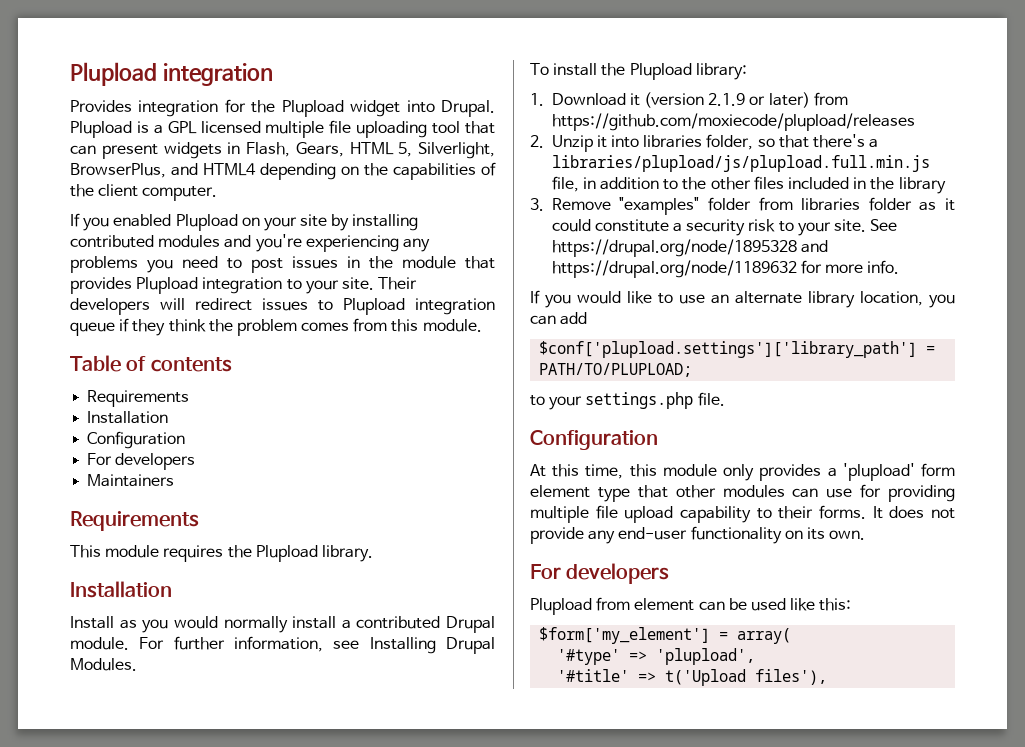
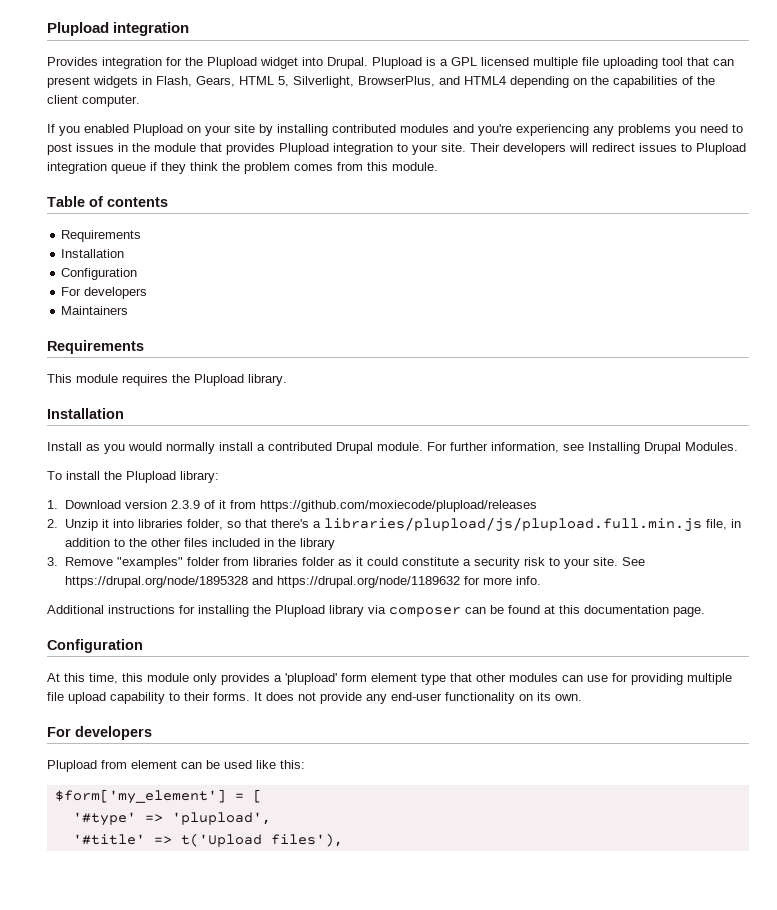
[629,92,810,108] it (version 2.1.9 or later) -> [124,500,226,509] version 2.3.9 of it
[530,290,955,308] [530,312,588,325] [539,341,936,358] [539,363,693,377] [530,392,725,410] If you would like to use an alternate library location, you can add // $conf['plupload.settings']['library_path'] = PATH/TO/PLUPLOAD; // to your settings.php file. -> [47,605,705,617] Additional instructions for installing the Plupload library via composer can be found at this documentation page.
[737,628,792,644] array( -> [252,789,262,803] [

